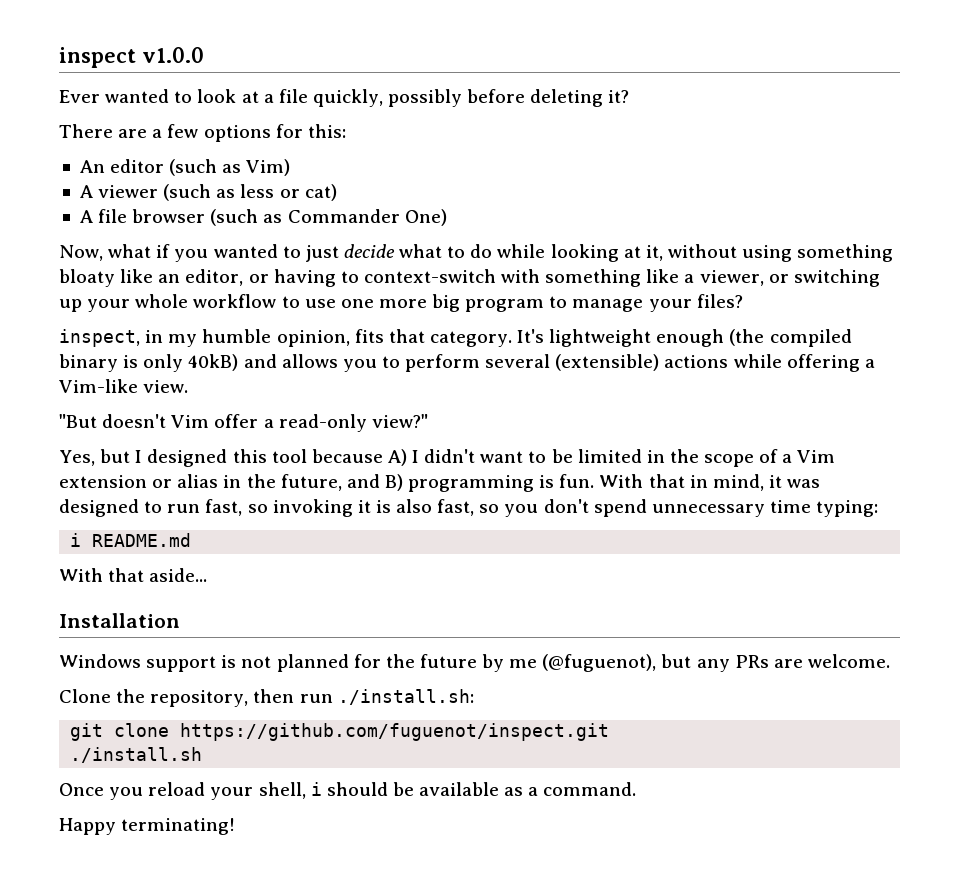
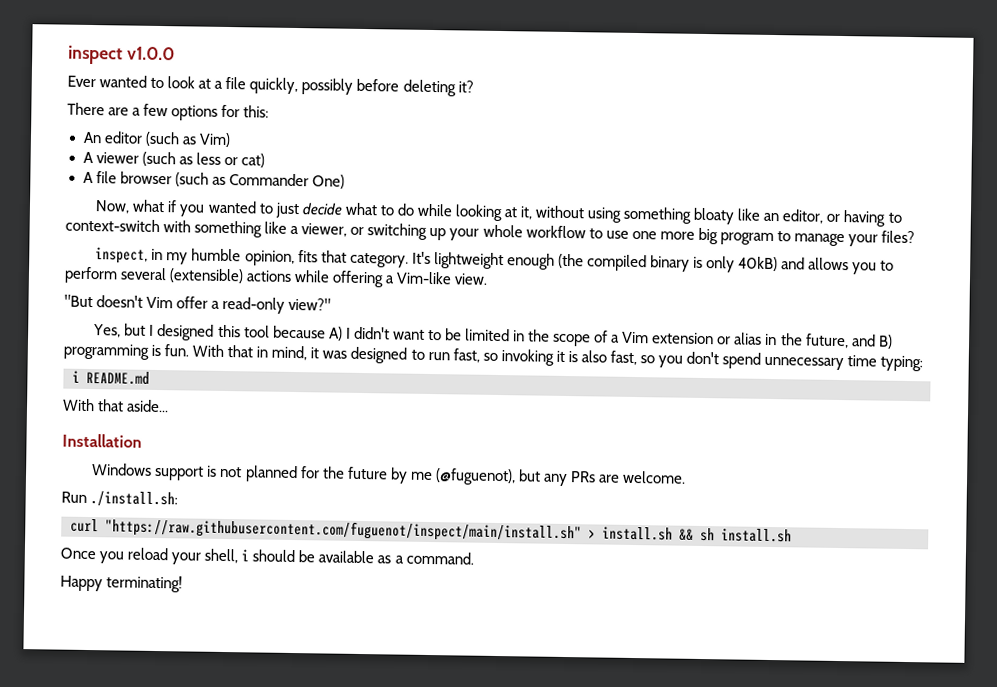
[59,689,474,707] [70,723,610,741] [70,747,203,763] Clone the repository, then run ./install.sh: // git clone https://github.com/fuguenot/inspect.git // ./install.sh -> [61,491,179,508] [70,518,792,543] Run ./install.sh: // curl "https://raw.githubusercontent.com/fuguenot/inspect/main/install.sh" > install.sh && sh install.sh

